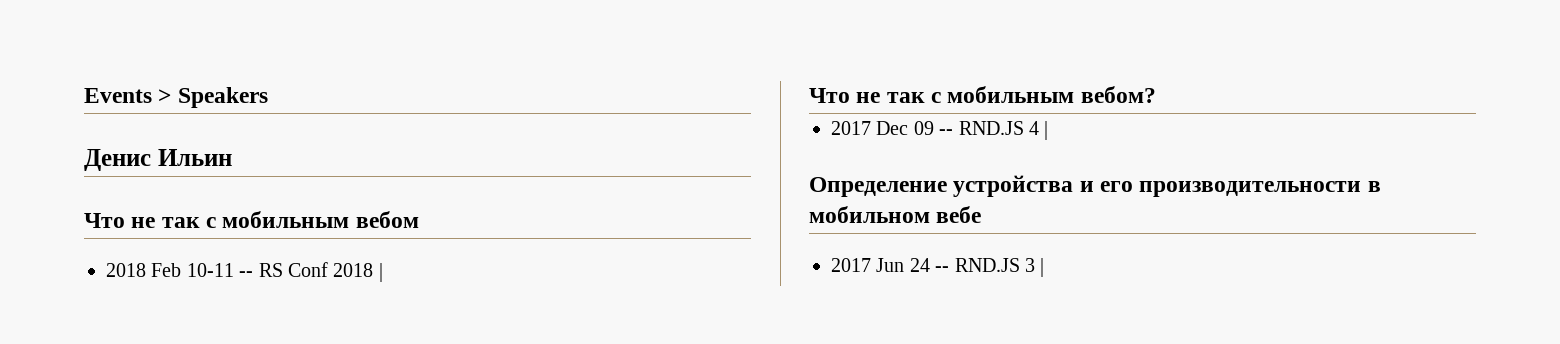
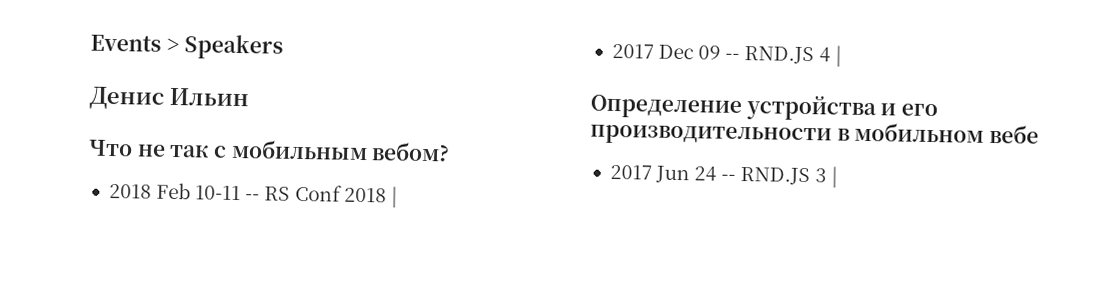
[355,211,419,228] вебом -> [371,142,451,162] вебом?
[809,86,1156,103] // Что не так с мобильным вебом? -> (398, 197) none

